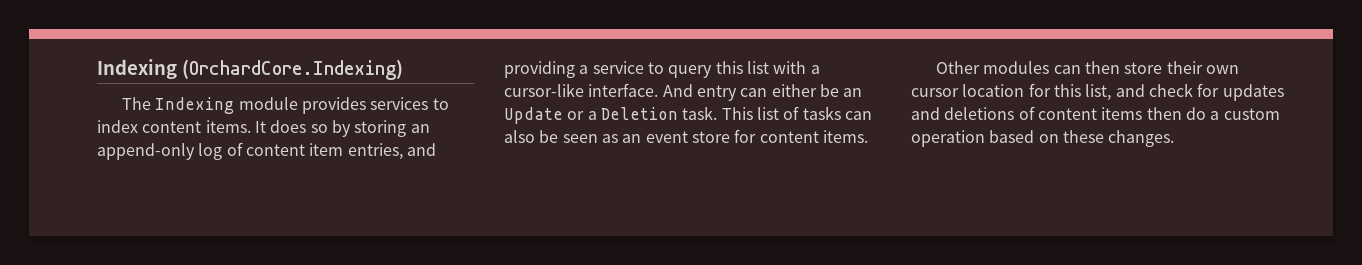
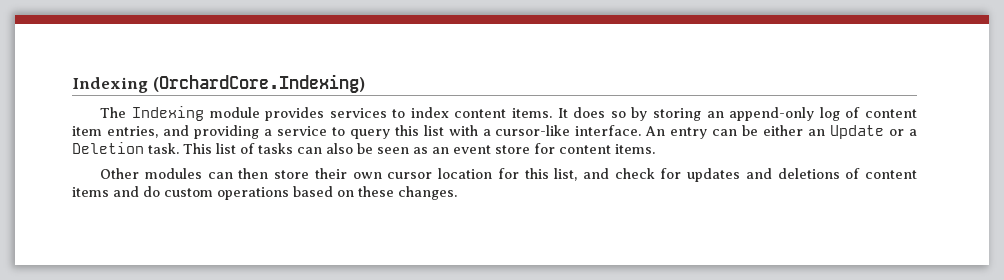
[662,84,693,97] And -> [645,126,666,136] An
[771,84,839,97] either be -> [742,125,804,136] be either
[1146,107,1280,120] [911,130,985,147] then do a custom operation -> [113,186,289,200] and do custom operations

